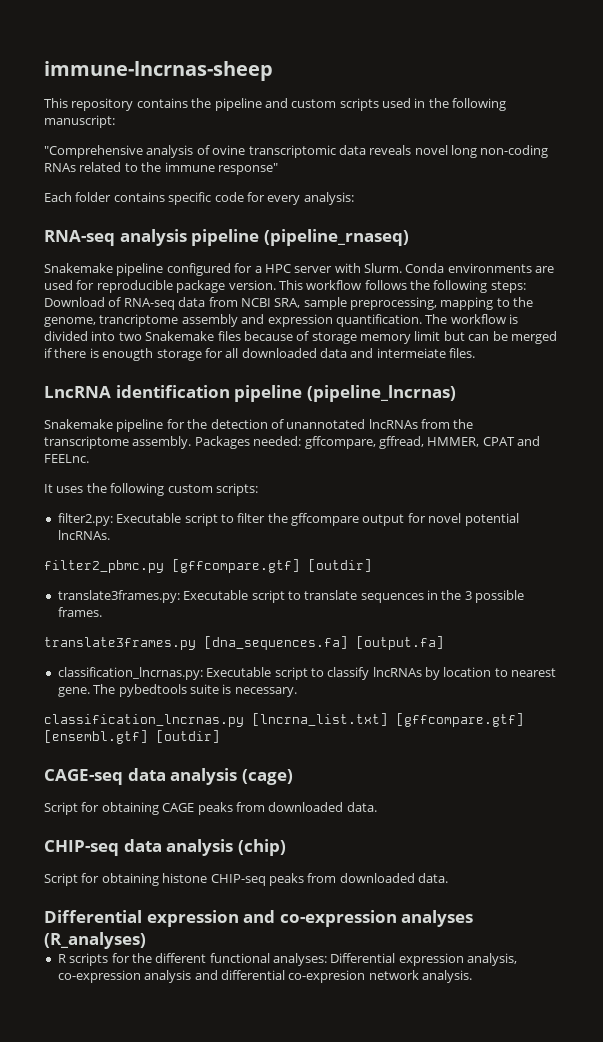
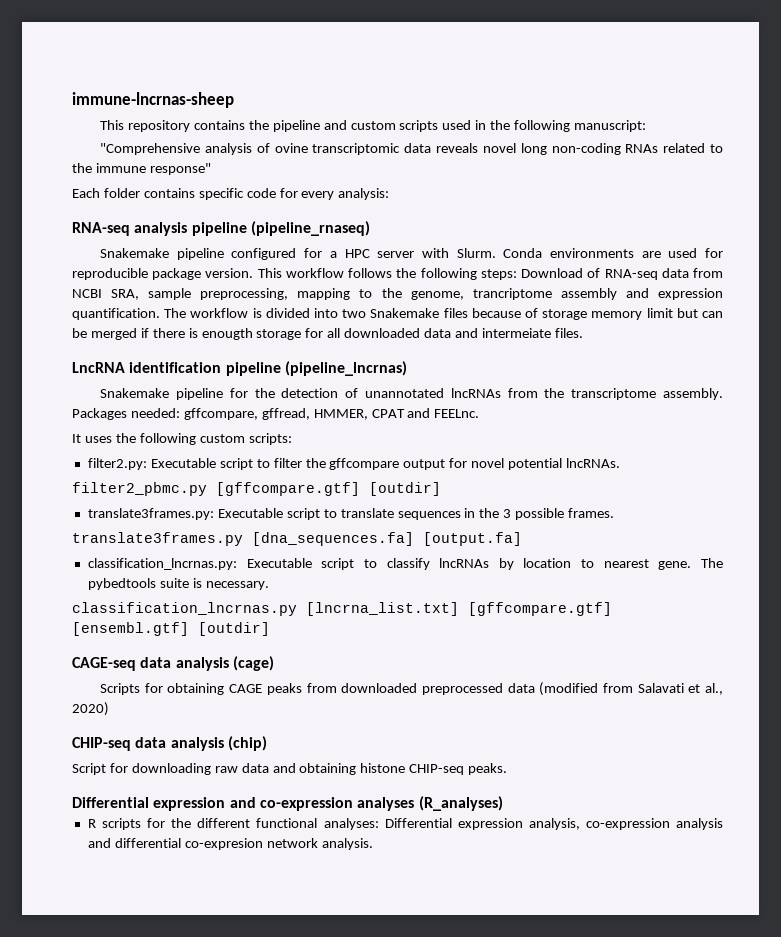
[44,802,78,815] Script -> [100,683,141,695] Scripts
[346,802,377,812] data. -> [421,682,723,696] [72,702,109,716] preprocessed data (modified from Salavati et al., 2020)
[101,873,448,886] obtaining histone CHIP-seq peaks from downloaded data. -> [131,763,508,775] downloading raw data and obtaining histone CHIP-seq peaks.

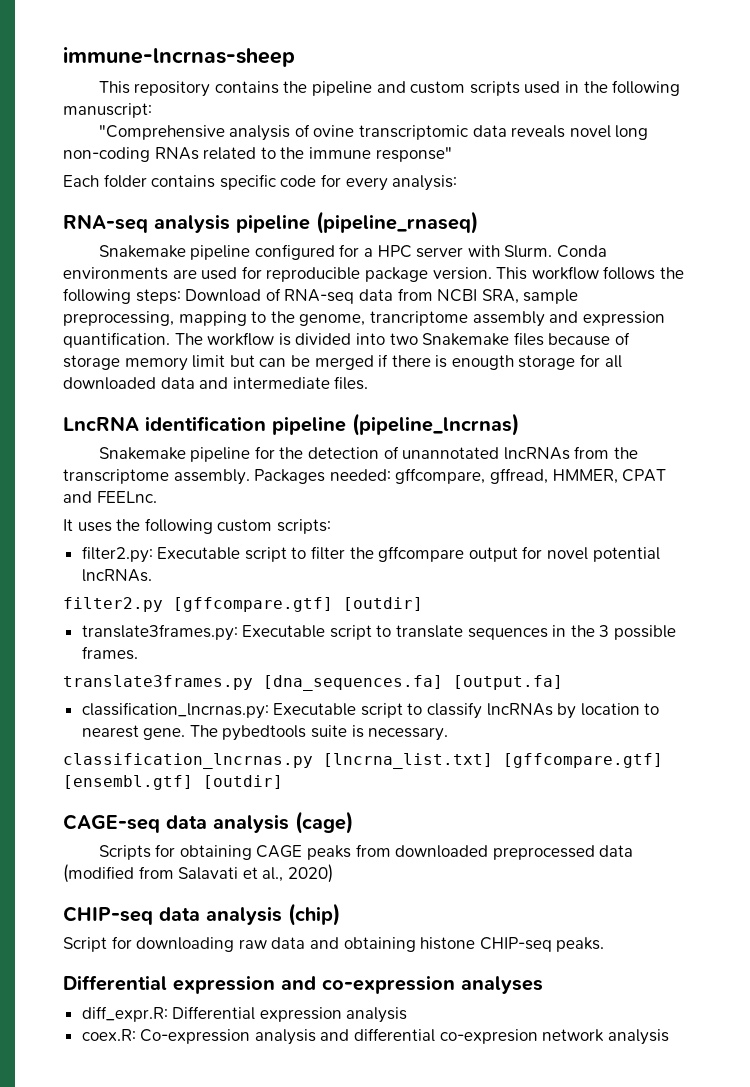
[481,328,551,338] intermeiate -> [232,377,330,389] intermediate
[72,482,207,496] filter2_pbmc.py -> [63,597,163,612] filter2.py
[418,796,503,811] [87,818,670,830] (R_analyses) // R scripts for the different functional analyses: Differential expression analysis, co-expression -> [81,1006,408,1023] [81,1029,251,1044] // diff_expr.R: Differential expression analysis // coex.R: Co-expression
[321,838,373,850] analysis. -> [607,1029,669,1045] analysis

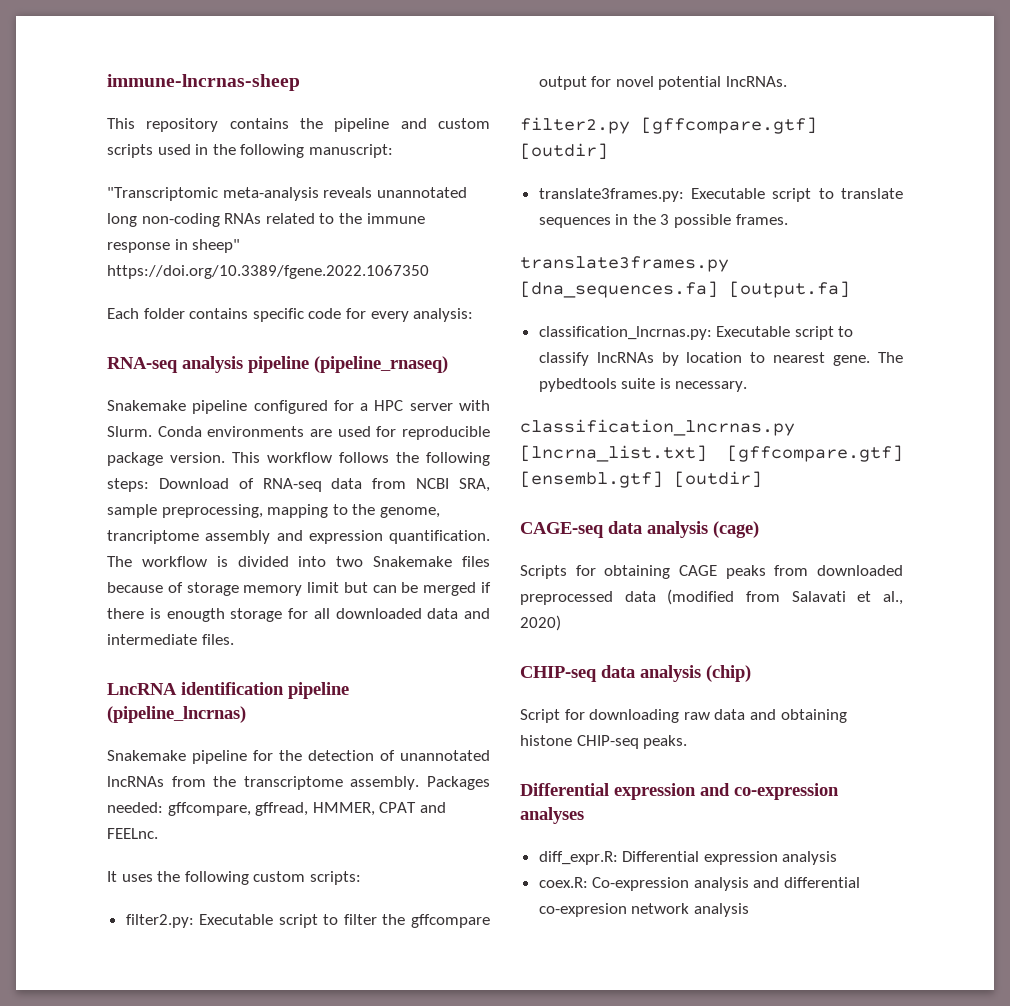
[98,124,611,141] "Comprehensive analysis of ovine transcriptomic data reveals novel -> [107,187,467,201] "Transcriptomic meta-analysis reveals unannotated
[375,147,452,162] response" -> [107,239,241,253] [107,265,429,279] response in sheep" https://doi.org/10.3389/fgene.2022.1067350

